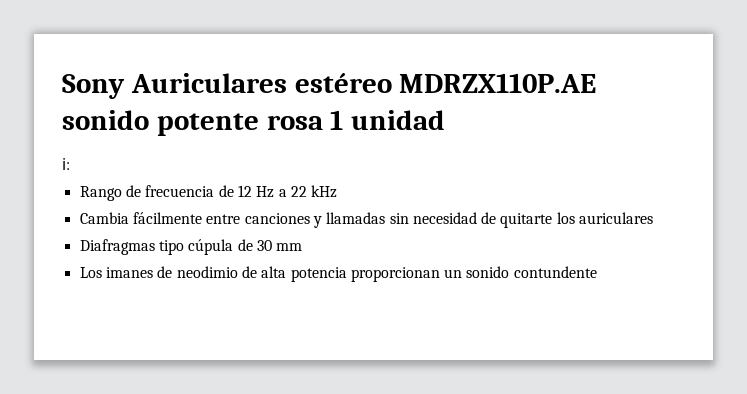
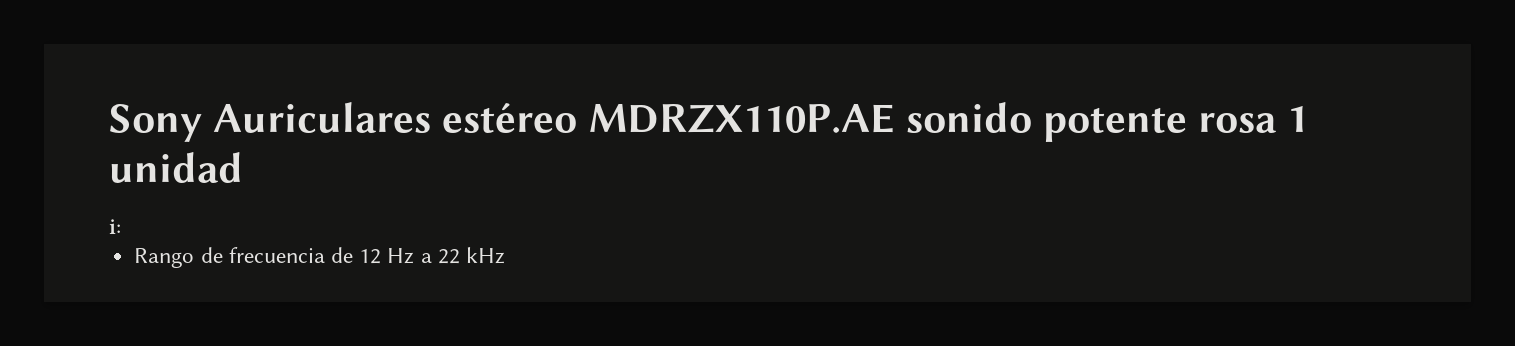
[79,212,654,228] [79,239,303,255] [79,266,597,282] // Cambia fácilmente entre canciones y llamadas sin necesidad de quitarte los auriculares // Diafragmas tipo cúpula de 30 mm // Los imanes de neodimio de alta potencia proporcionan un sonido contundente -> (505, 255) none

